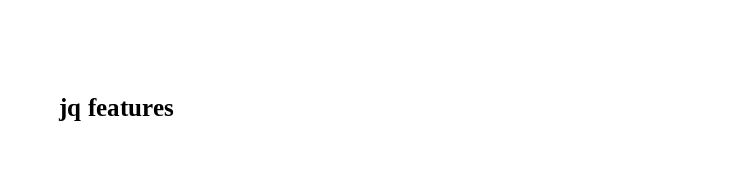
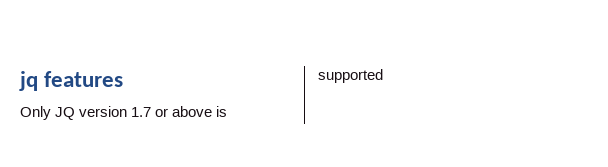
(174, 107) none -> [20,106,228,120] [318,69,383,83] // Only JQ version 1.7 or above is supported

